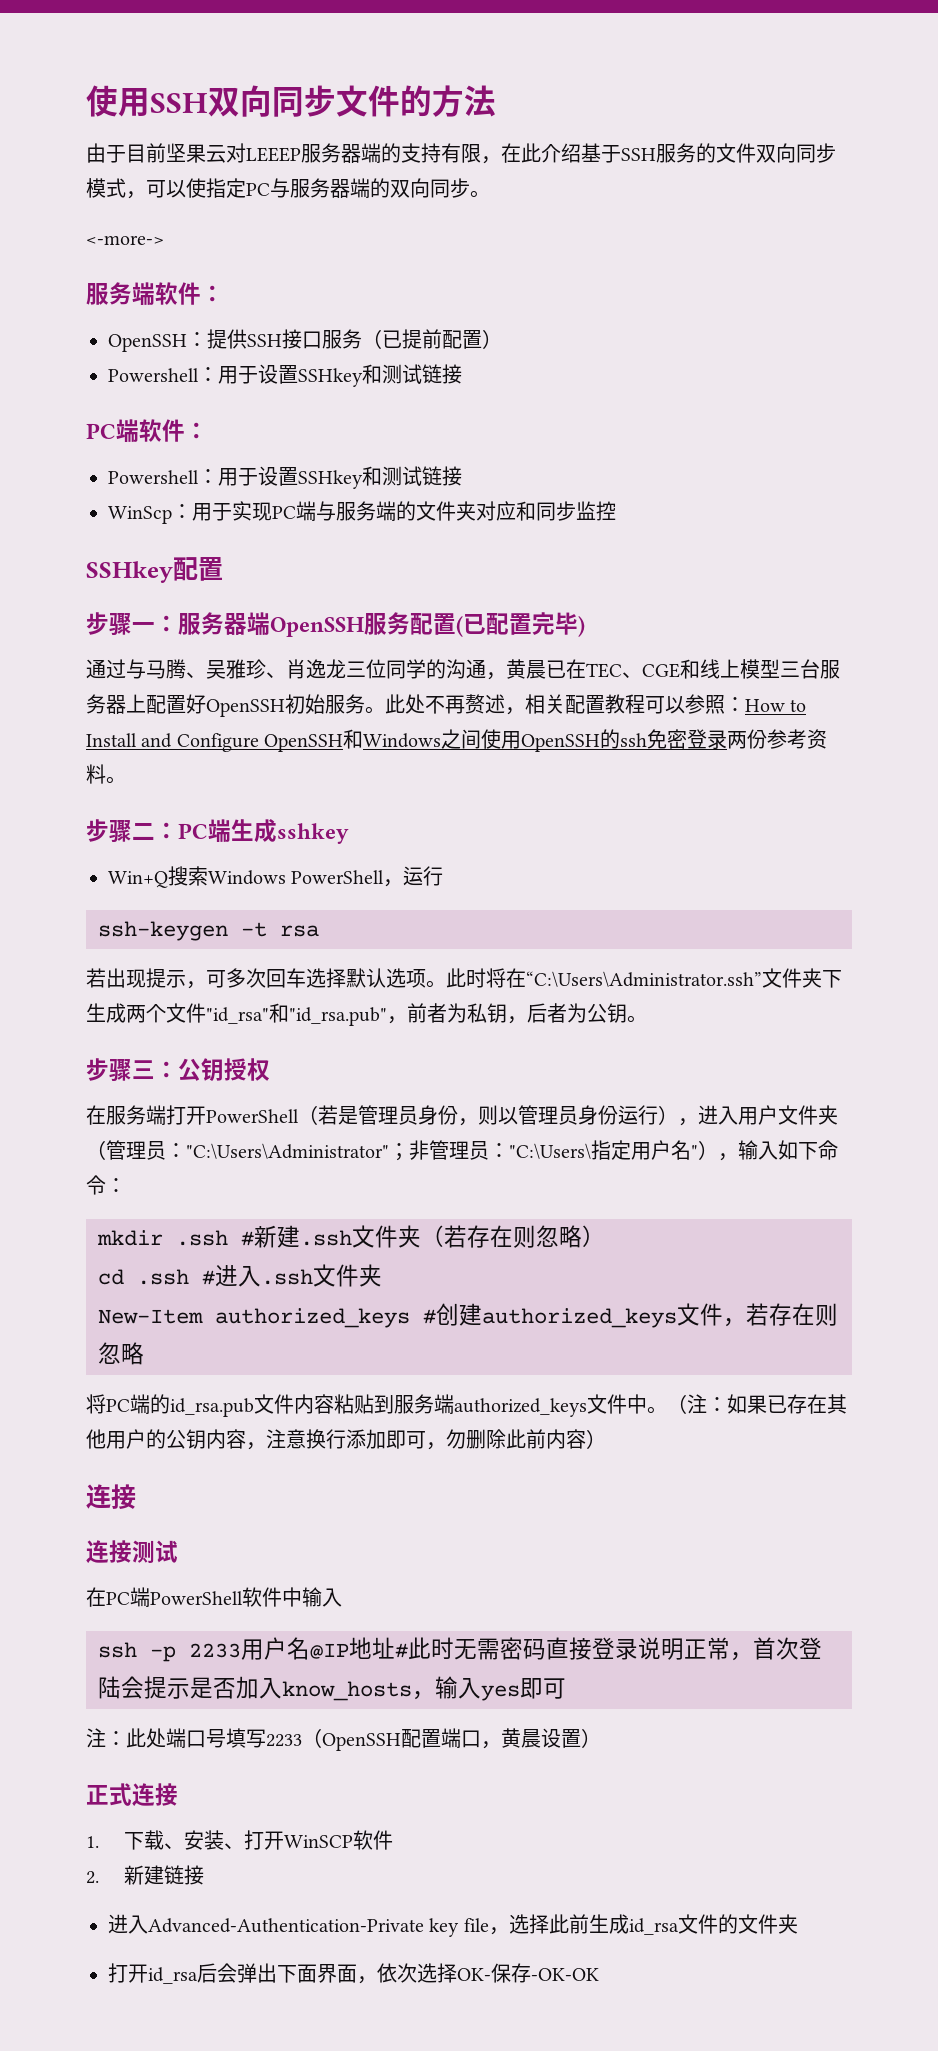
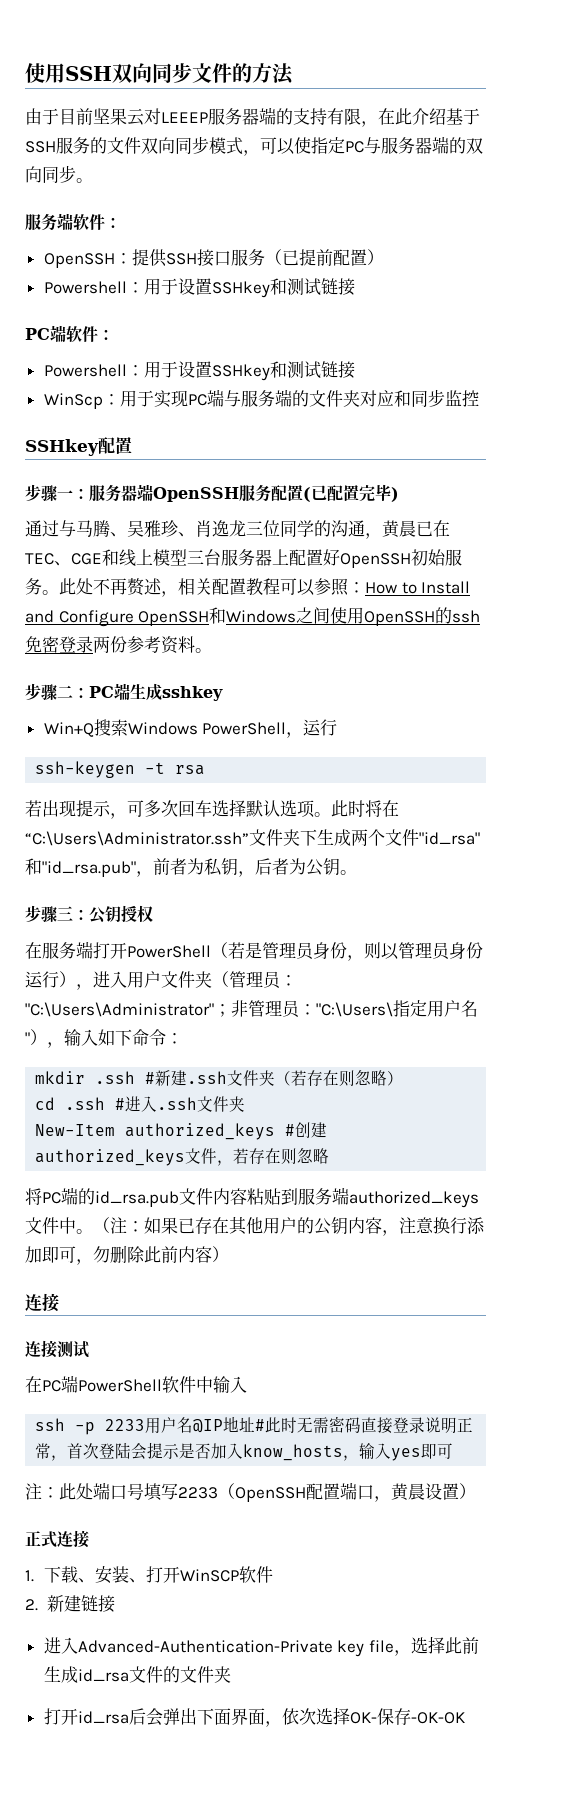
[86,235,164,245] // <-more-> -> (93, 180) none

